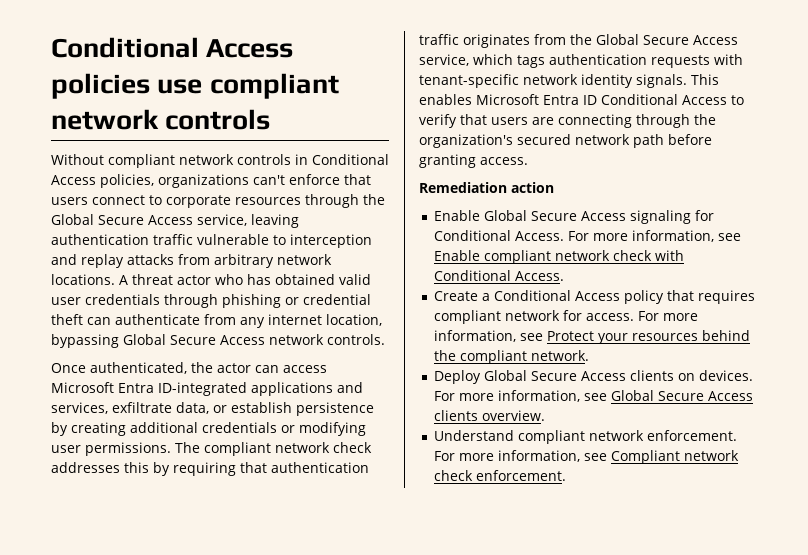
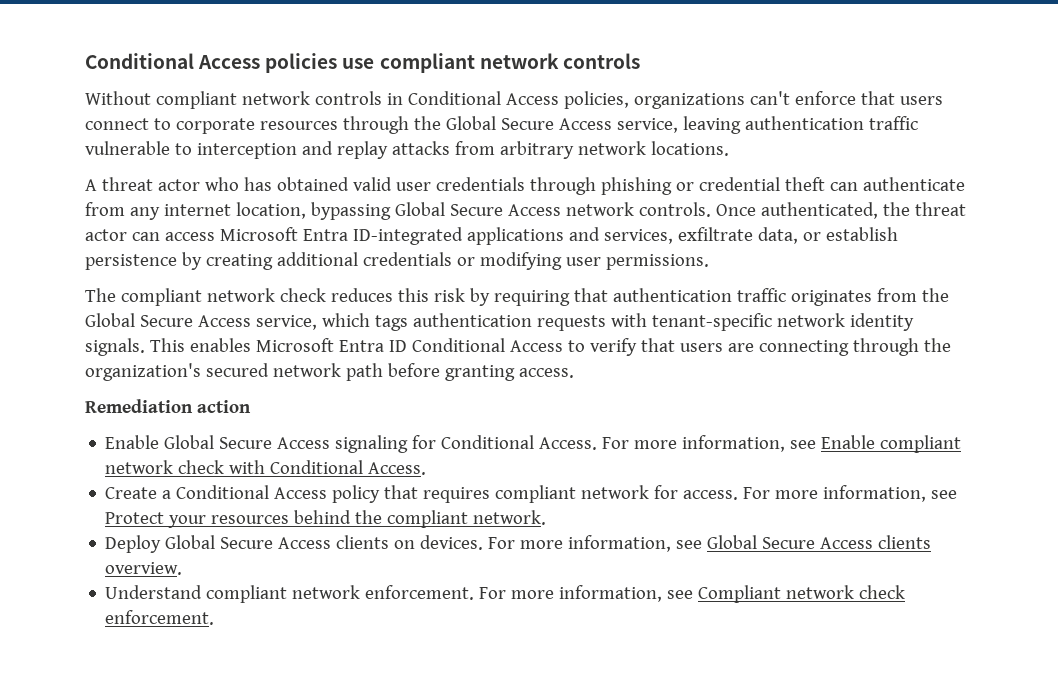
(115, 279) none -> (729, 148) //
(385, 339) // -> (711, 209) none
(213, 367) none -> [914,202,966,216] threat
(171, 449) none -> (709, 262) //
[51,462,149,473] addresses this -> [330,288,465,302] reduces this risk

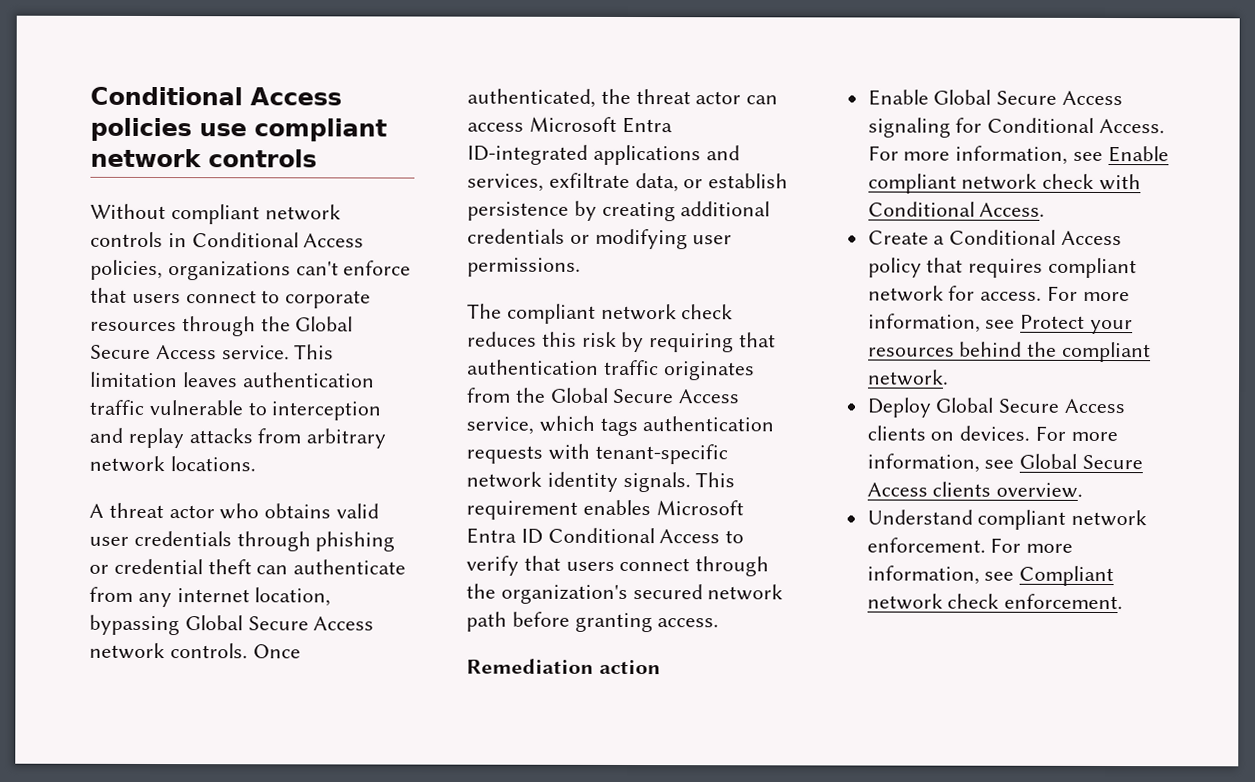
[616,116,741,134] service, leaving -> [221,344,335,360] [90,371,238,388] service. This limitation leaves
[243,177,349,191] has obtained -> [264,503,332,519] obtains
(185, 345) none -> [466,500,578,520] requirement
[727,340,849,356] are connecting -> [619,557,691,572] connect

